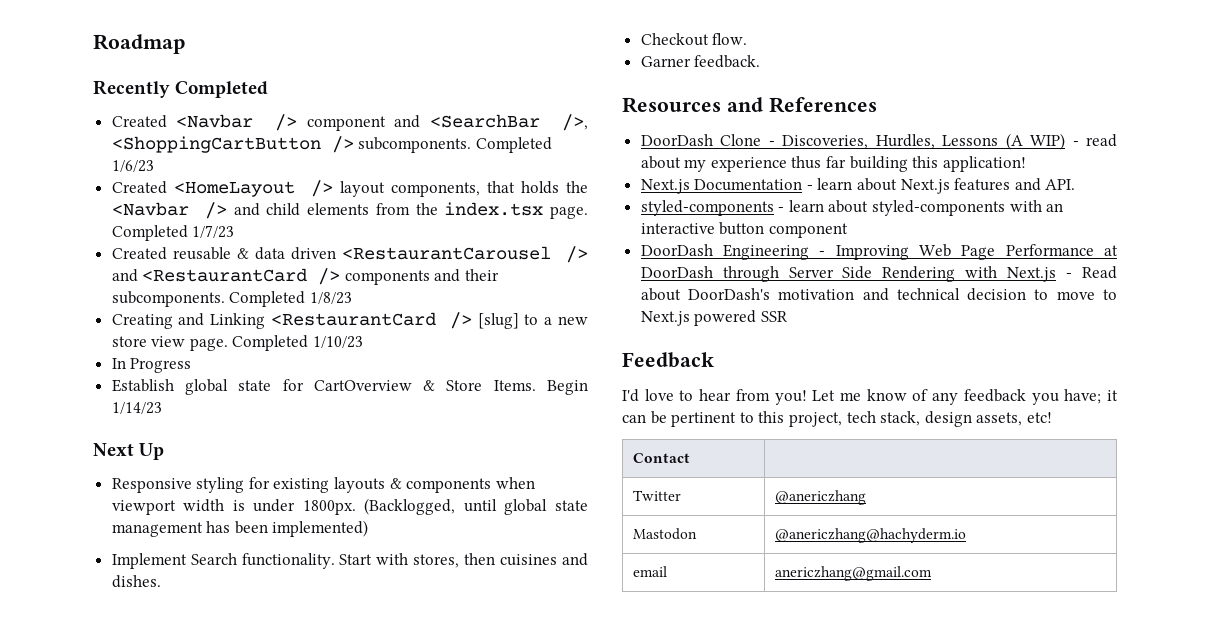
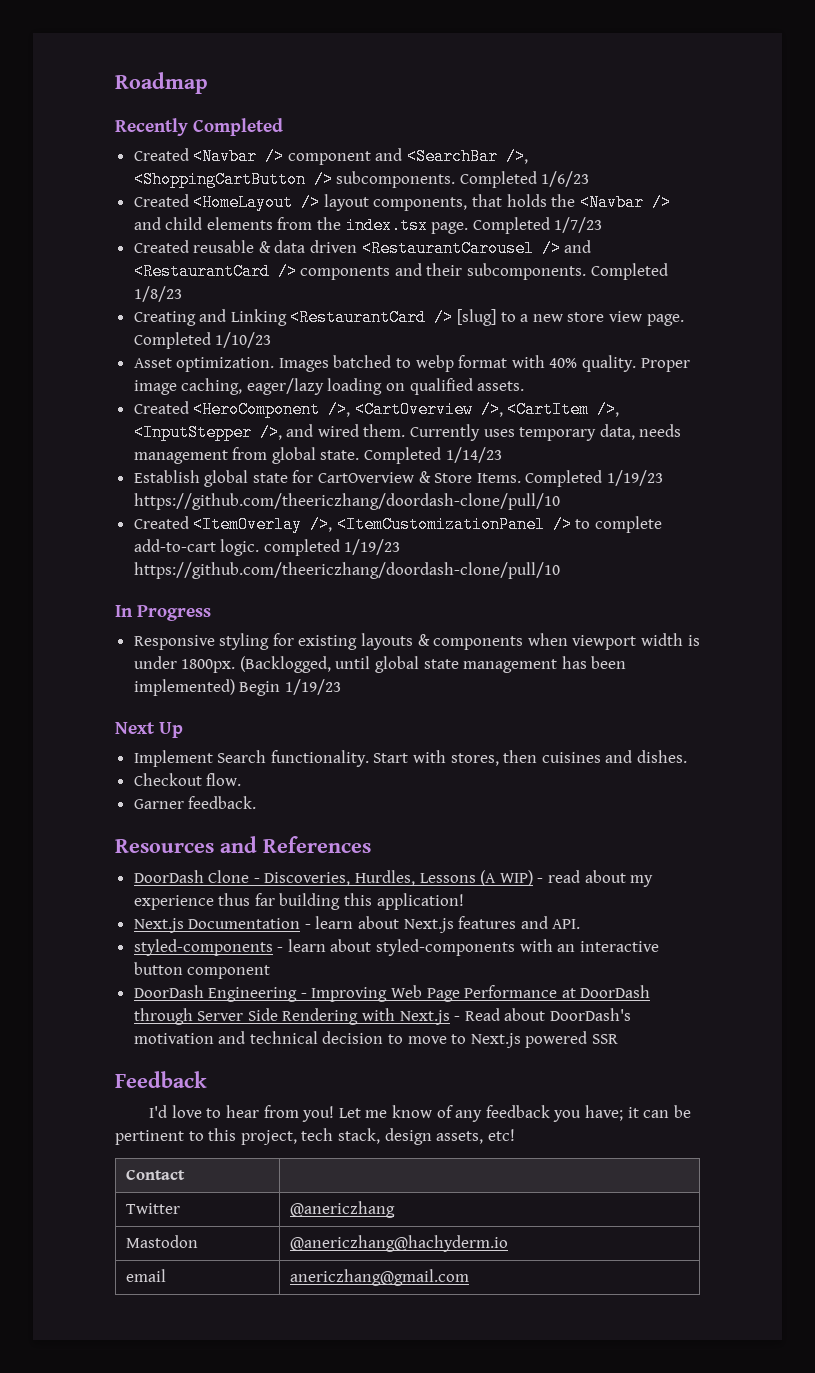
[111,358,192,373] In Progress -> [133,355,690,372] [133,378,525,395] [133,401,620,418] [133,424,682,441] [133,447,502,464] Asset optimization. Images batched to webp format with 40% quality. Proper image caching, eager/lazy loading on qualified assets. // Created <HeroComponent />, <CartOverview />, <CartItem />, <InputStepper />, and wired them. Currently uses temporary data, needs management from global state. Completed 1/14/23
[547,380,589,395] [111,402,162,414] [93,443,165,460] Begin 1/14/23 // Next Up -> [525,470,664,487] [133,493,560,510] [133,516,663,533] [133,539,401,556] [133,562,560,579] [115,605,212,621] Completed 1/19/23 https://github.com/theericzhang/doordash-clone/pull/10 // Created <ItemOverlay />, <ItemCustomizationPanel /> to complete add-to-cart logic. completed 1/19/23 https://github.com/theericzhang/doordash-clone/pull/10 // In Progress
(369, 528) none -> [239,679,341,696] [115,722,184,738] Begin 1/19/23 // Next Up

